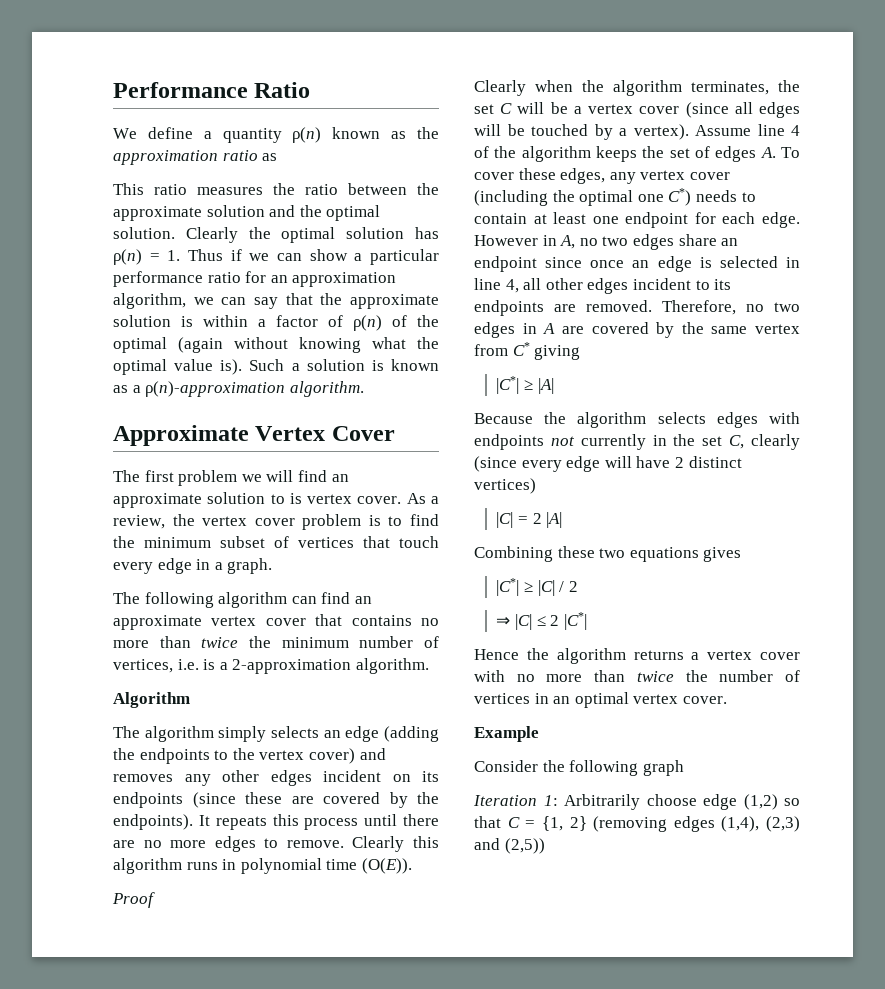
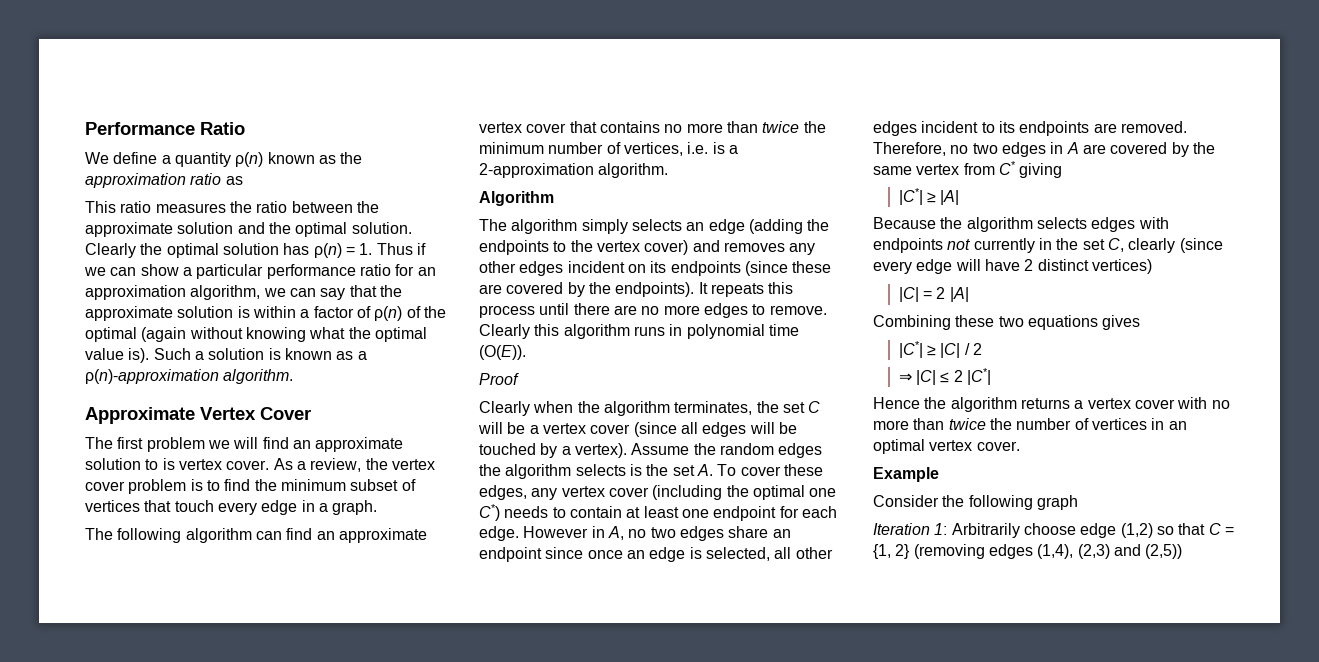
[757,124,800,136] [474,146,757,162] line 4 of the algorithm keeps the set of edges -> [693,443,823,458] [479,464,695,479] the random edges the algorithm selects is the set
[719,256,800,268] [474,278,519,293] selected in line 4, -> [705,547,770,561] selected,

